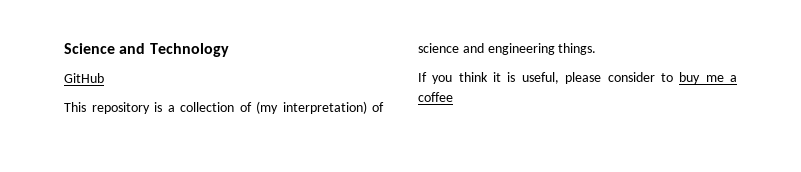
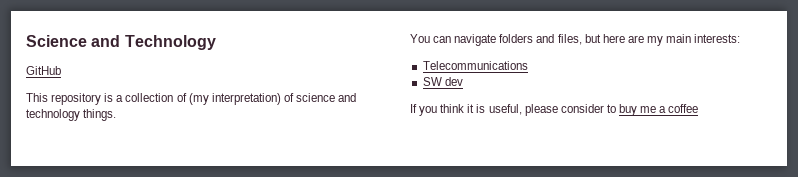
[487,43,555,55] engineering -> [26,109,80,121] technology
(597, 49) none -> [410,34,741,46] [422,61,528,70] [422,77,463,86] // You can navigate folders and files, but here are my main interests: // Telecommunications // SW dev

